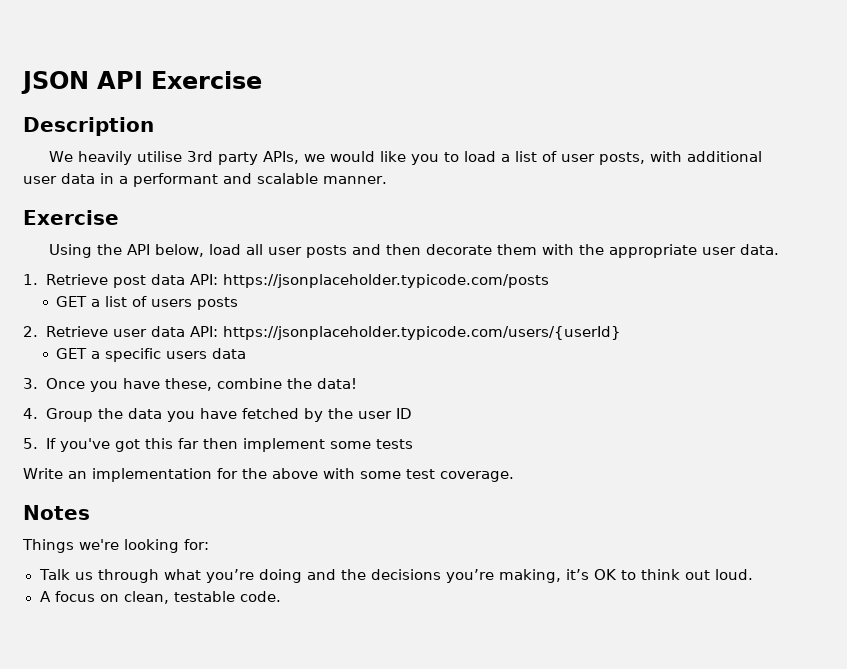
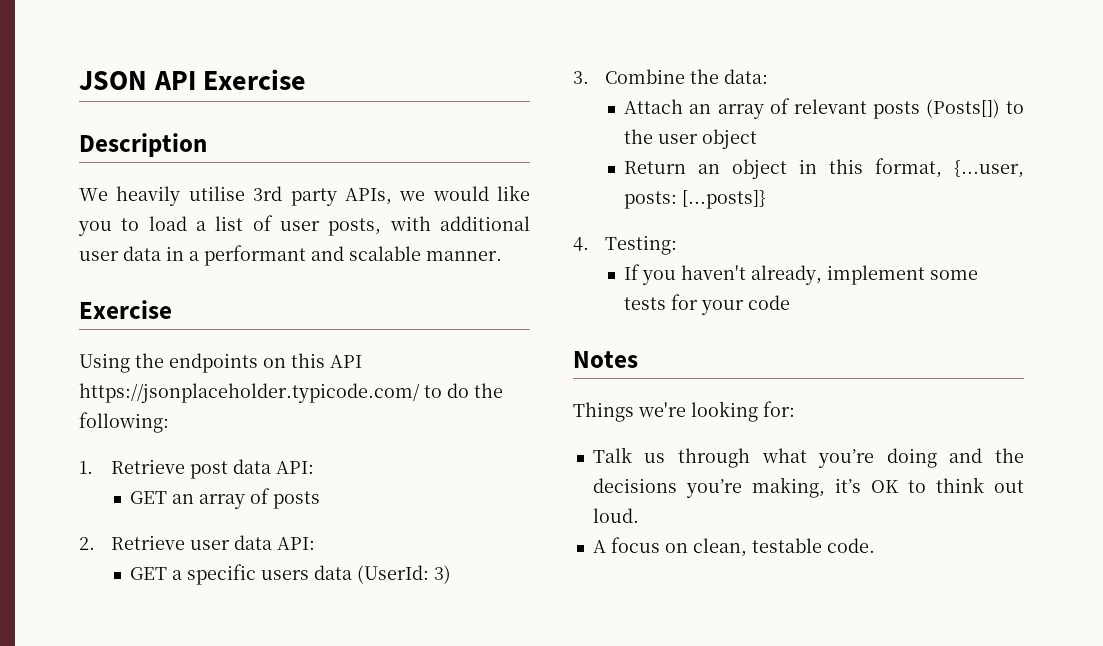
[126,244,779,258] API below, load all user posts and then decorate them with the appropriate user data. -> [169,353,362,373] [79,383,503,403] [79,412,169,433] endpoints on this API https://jsonplaceholder.typicode.com/ to do the following:
[222,274,550,288] [56,296,193,307] https://jsonplaceholder.typicode.com/posts // GET a list of users -> [130,488,271,509] // GET an array of
[222,326,622,340] https://jsonplaceholder.typicode.com/users/{userId} -> (315, 543) none
(247, 353) none -> [357,565,452,584] (UserId: 3)
[45,378,357,392] [23,408,412,422] [23,438,413,452] [23,468,514,482] Once you have these, combine the data! // 4. Group the data you have fetched by the user ID // 5. If you've got this far then implement some tests // Write an implementation for the above with some test coverage. -> [604,69,768,84] [624,98,1024,119] [624,129,758,149] [624,158,1024,179] [624,190,767,209] [573,235,677,255] [624,264,979,285] [624,294,791,315] Combine the data: // Attach an array of relevant posts (Posts[]) to the user object // Return an object in this format, {...user, posts: [...posts]} // 4. Testing: // If you haven't already, implement some tests for your code

